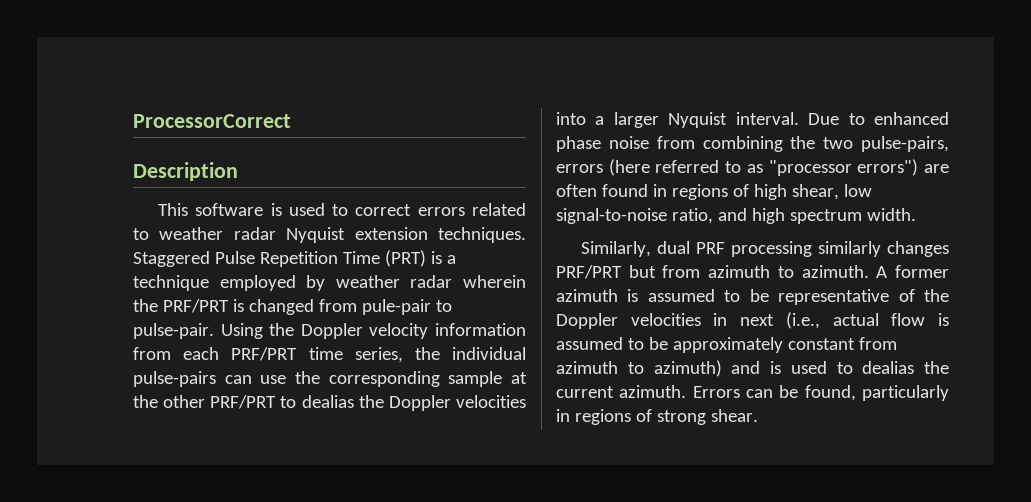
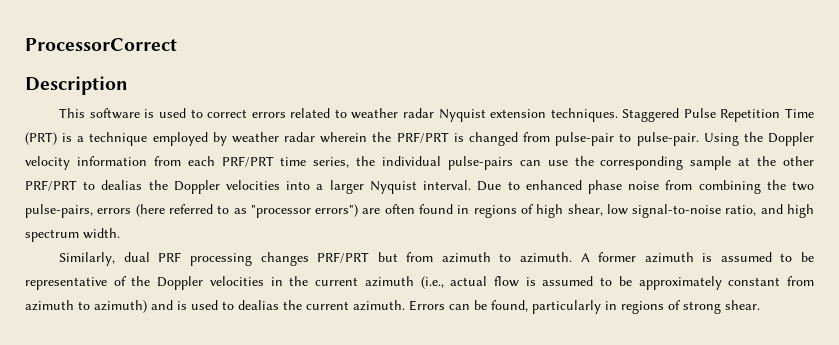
[361,299,431,315] pule-pair -> [555,132,615,146] pulse-pair
[817,241,881,257] similarly -> (252, 259) none
[740,314,775,326] next -> [289,276,414,287] the current azimuth

